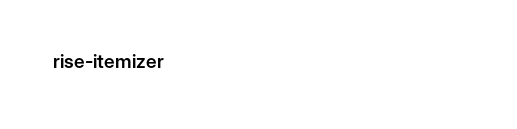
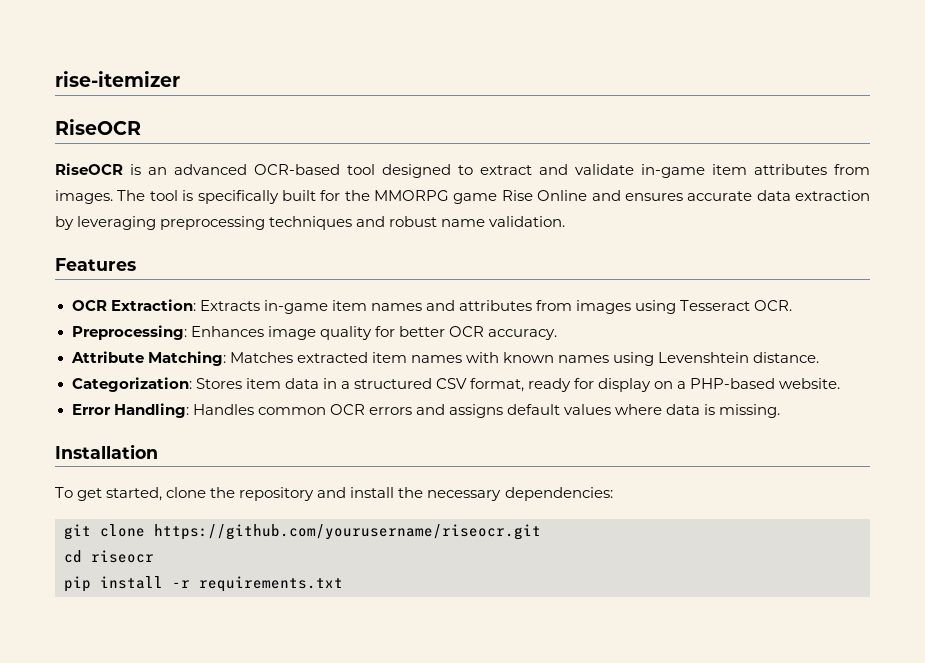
(164, 61) none -> [55,119,141,135] [55,163,870,178] [55,190,870,204] [55,216,566,230] [55,258,136,271] [71,299,793,314] [71,325,557,340] [70,351,820,366] [71,377,841,392] [71,403,781,418] [55,444,158,459] [55,487,613,501] [64,524,541,540] [64,550,154,563] [64,576,343,592] // RiseOCR // RiseOCR is an advanced OCR-based tool designed to extract and validate in-game item attributes from images. The tool is specifically built for the MMORPG game Rise Online and ensures accurate data extraction by leveraging preprocessing techniques and robust name validation. // Features // OCR Extraction: Extracts in-game item names and attributes from images using Tesseract OCR. // Preprocessing: Enhances image quality for better OCR accuracy. // Attribute Matching: Matches extracted item names with known names using Levenshtein distance. // Categorization: Stores item data in a structured CSV format, ready for display on a PHP-based website. // Error Handling: Handles common OCR errors and assigns default values where data is missing. // Installation // To get started, clone the repository and install the necessary dependencies: // git clone https://github.com/yourusername/riseocr.git // cd riseocr // pip install -r requirements.txt

